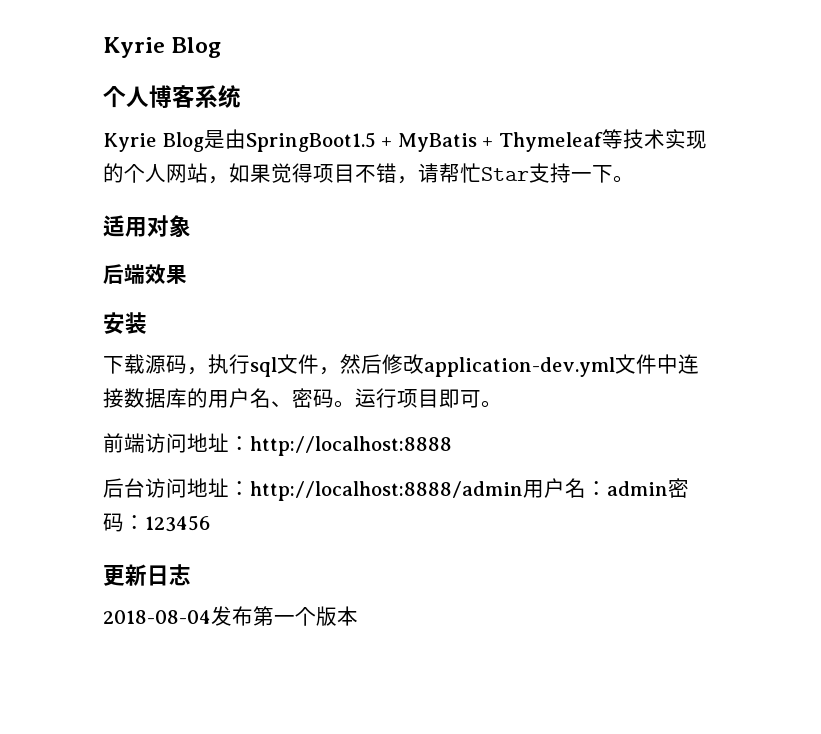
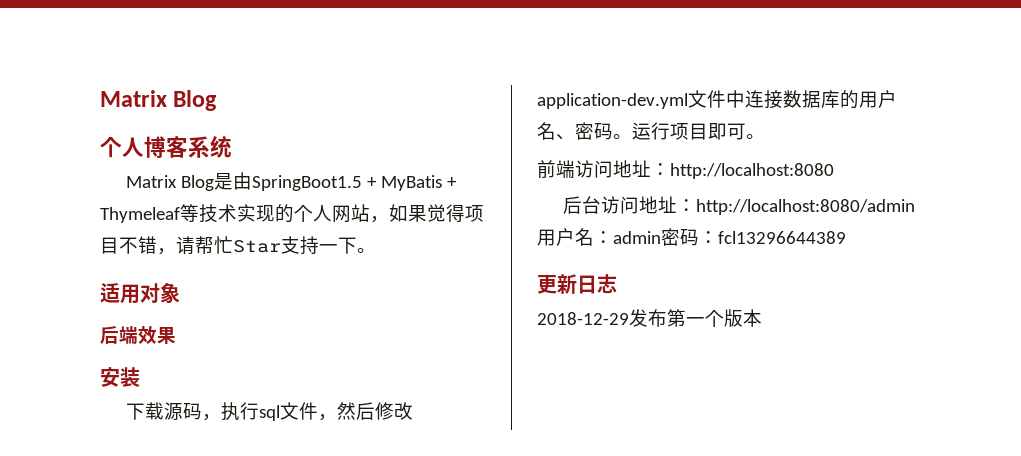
[103,37,165,58] Kyrie -> [100,90,167,107] Matrix
[103,133,157,152] Kyrie -> [126,175,178,188] Matrix
[250,436,452,456] http://localhost:8888 -> [670,163,834,179] http://localhost:8080
[250,481,523,501] http://localhost:8888/admin -> [696,199,916,215] http://localhost:8080/admin
[145,515,210,532] 123456 -> [718,231,846,244] fcl13296644389
[103,610,211,624] 2018-08-04 -> [537,312,629,325] 2018-12-29

